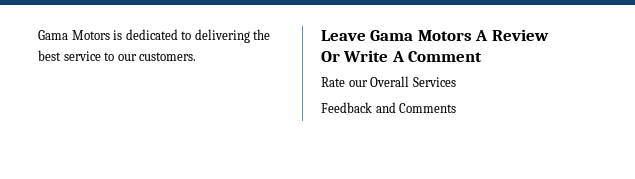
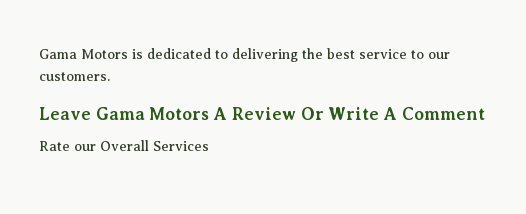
[321,102,457,113] // Feedback and Comments -> (209, 146) none

